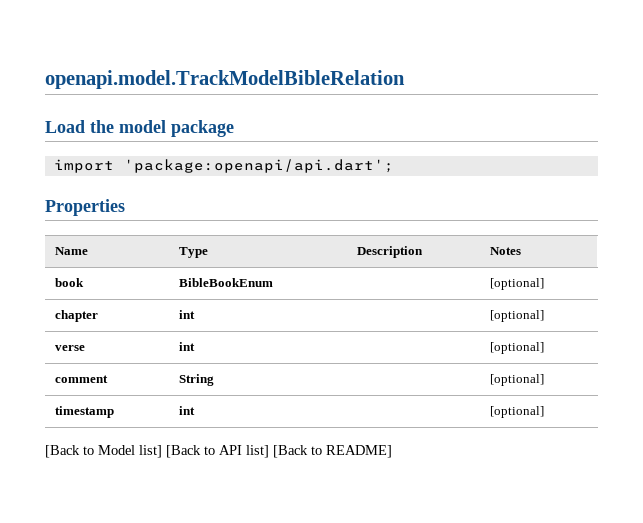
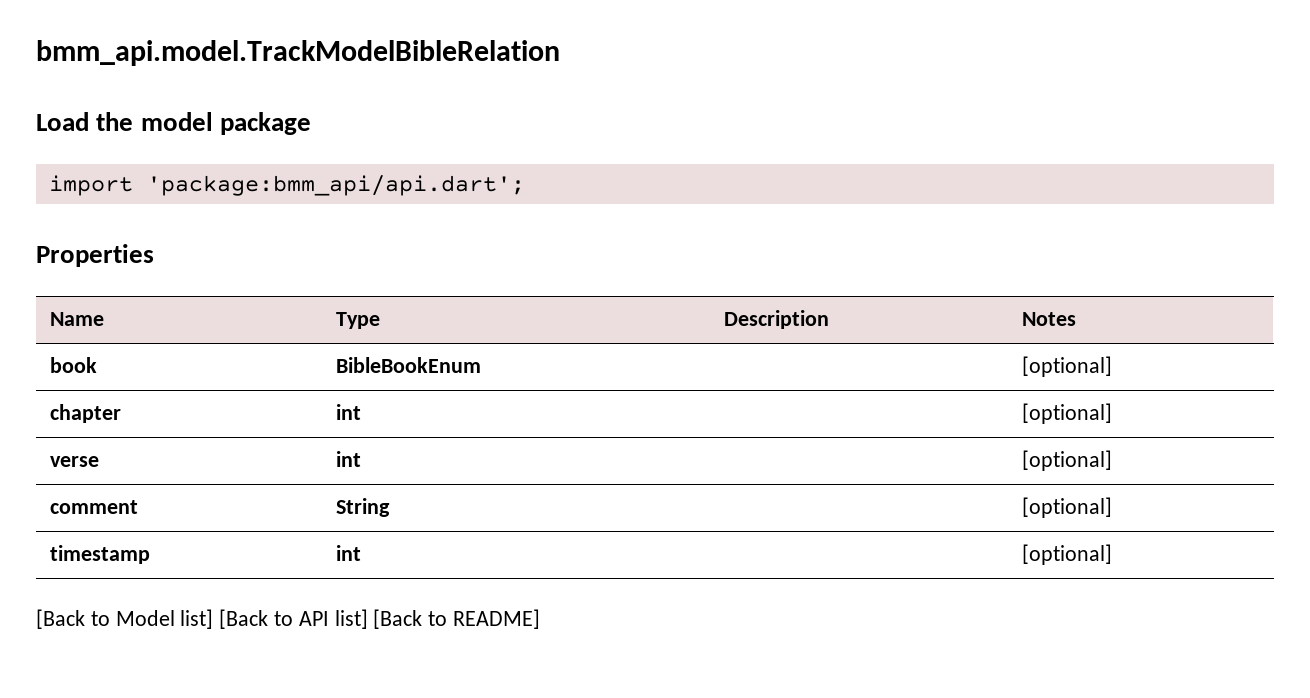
[45,70,405,89] openapi.model.TrackModelBibleRelation -> [36,40,560,66] bmm_api.model.TrackModelBibleRelation
[123,159,394,173] 'package:openapi/api.dart'; -> [146,175,525,196] 'package:bmm_api/api.dart';

